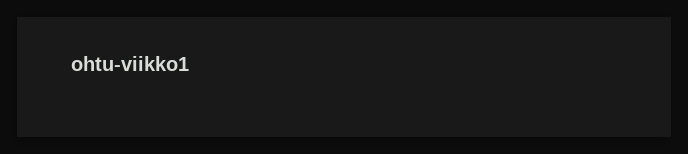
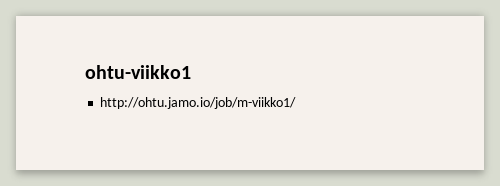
(189, 63) none -> [100,97,297,109] // http://ohtu.jamo.io/job/m-viikko1/

